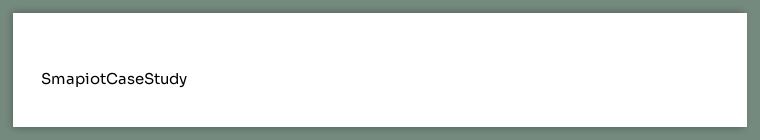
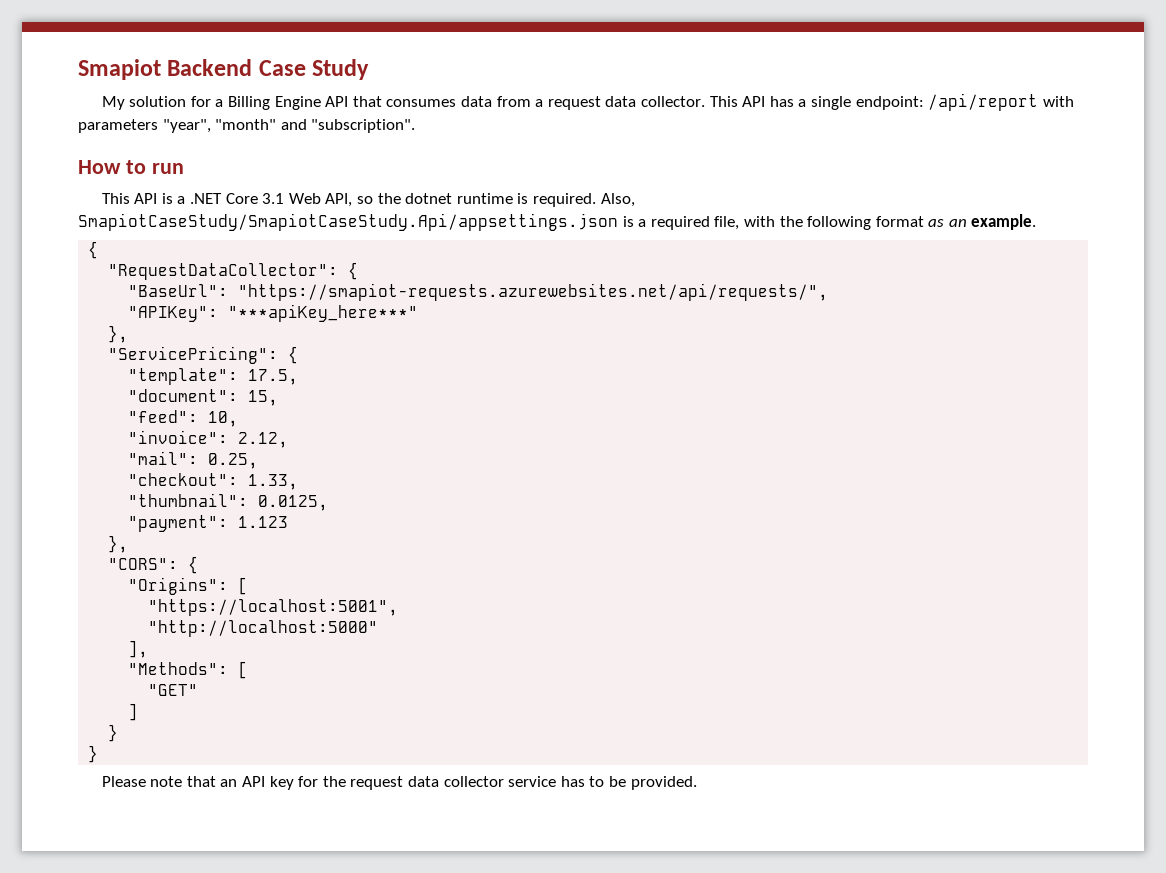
[41,72,187,88] SmapiotCaseStudy -> [78,59,370,80] [101,93,1074,111] [78,119,416,133] [78,160,184,174] [101,193,635,207] [78,213,1037,231] [88,241,99,259] [108,262,359,280] [128,283,829,301] [128,304,419,322] [108,325,129,343] [108,346,299,364] [128,368,299,385] [128,389,279,406] [128,410,239,427] [128,430,289,448] [128,451,259,469] [128,473,299,490] [128,493,329,511] [128,515,289,532] [108,535,129,553] [108,556,199,574] [128,577,249,595] [148,599,399,616] [148,620,379,637] [128,640,149,658] [128,661,249,679] [148,684,199,696] [128,703,139,721] [108,724,119,742] [88,745,99,763] [101,776,697,790] Smapiot Backend Case Study // My solution for a Billing Engine API that consumes data from a request data collector. This API has a single endpoint: /api/report with parameters "year", "month" and "subscription". // How to run // This API is a .NET Core 3.1 Web API, so the dotnet runtime is required. Also, SmapiotCaseStudy/SmapiotCaseStudy.Api/appsettings.json is a required file, with the following format as an example. // { // "RequestDataCollector": { // "BaseUrl": "https://smapiot-requests.azurewebsites.net/api/requests/", // "APIKey": "***apiKey_here***" // }, // "ServicePricing": { // "template": 17.5, // "document": 15, // "feed": 10, // "invoice": 2.12, // "mail": 0.25, // "checkout": 1.33, // "thumbnail": 0.0125, // "payment": 1.123 // }, // "CORS": { // "Origins": [ // "https://localhost:5001", // "http://localhost:5000" // ], // "Methods": [ // "GET" // ] // } // } // Please note that an API key for the request data collector service has to be provided.

